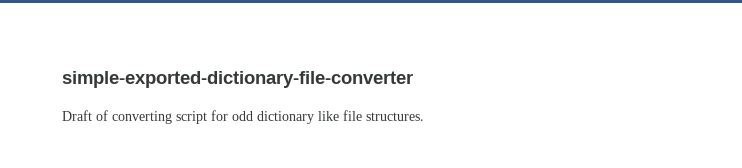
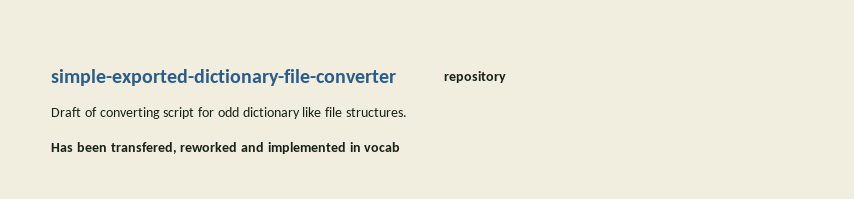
(424, 116) none -> [51,142,401,154] [444,71,506,83] // Has been transfered, reworked and implemented in vocab repository

